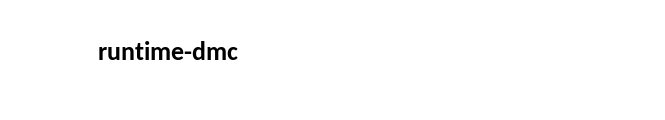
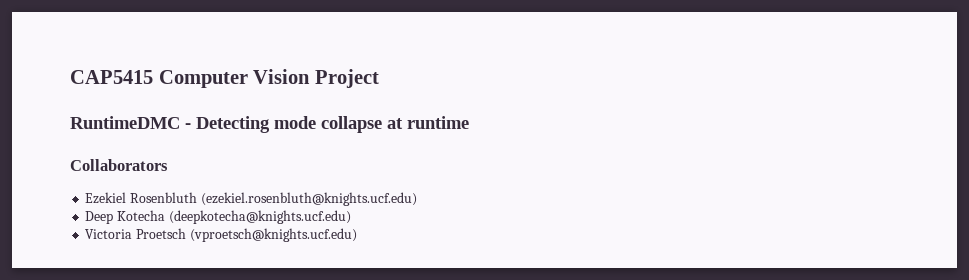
[98,41,238,60] runtime-dmc -> [70,69,379,88] [70,116,469,133] [70,159,168,171] [85,192,417,206] [85,210,351,224] [85,228,357,242] CAP5415 Computer Vision Project // RuntimeDMC - Detecting mode collapse at runtime // Collaborators // Ezekiel Rosenbluth (ezekiel.rosenbluth@knights.ucf.edu) // Deep Kotecha (deepkotecha@knights.ucf.edu) // Victoria Proetsch (vproetsch@knights.ucf.edu)

